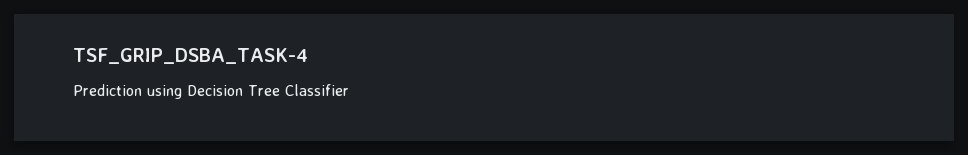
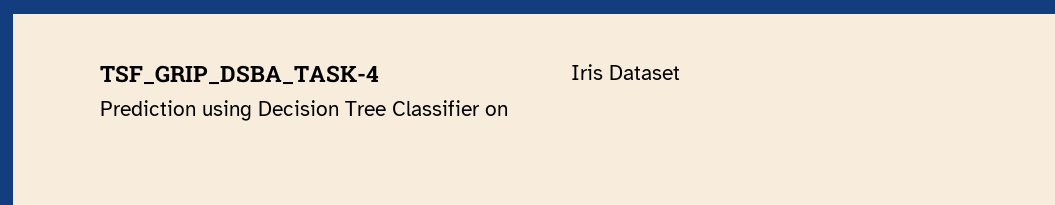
(349, 90) none -> [485,105,508,116] [571,64,680,80] on Iris Dataset

